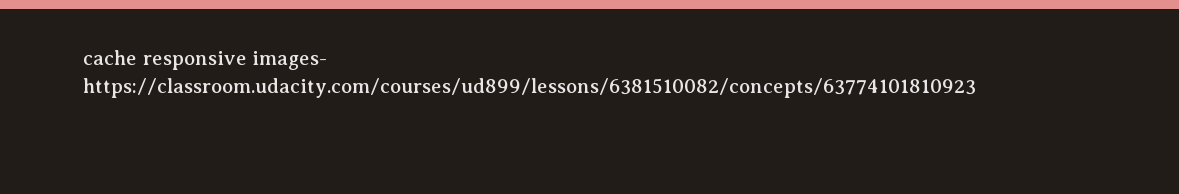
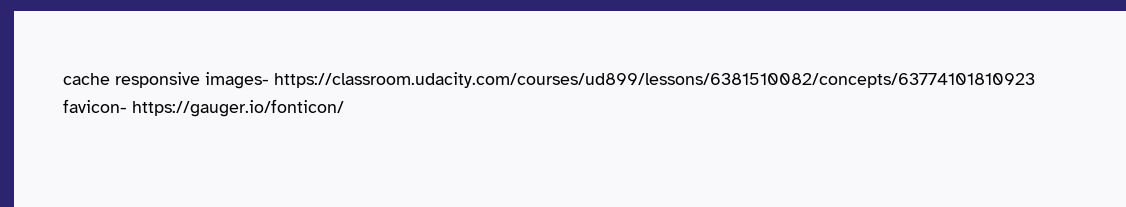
(976, 88) none -> [63,99,344,117] favicon- https://gauger.io/fonticon/

